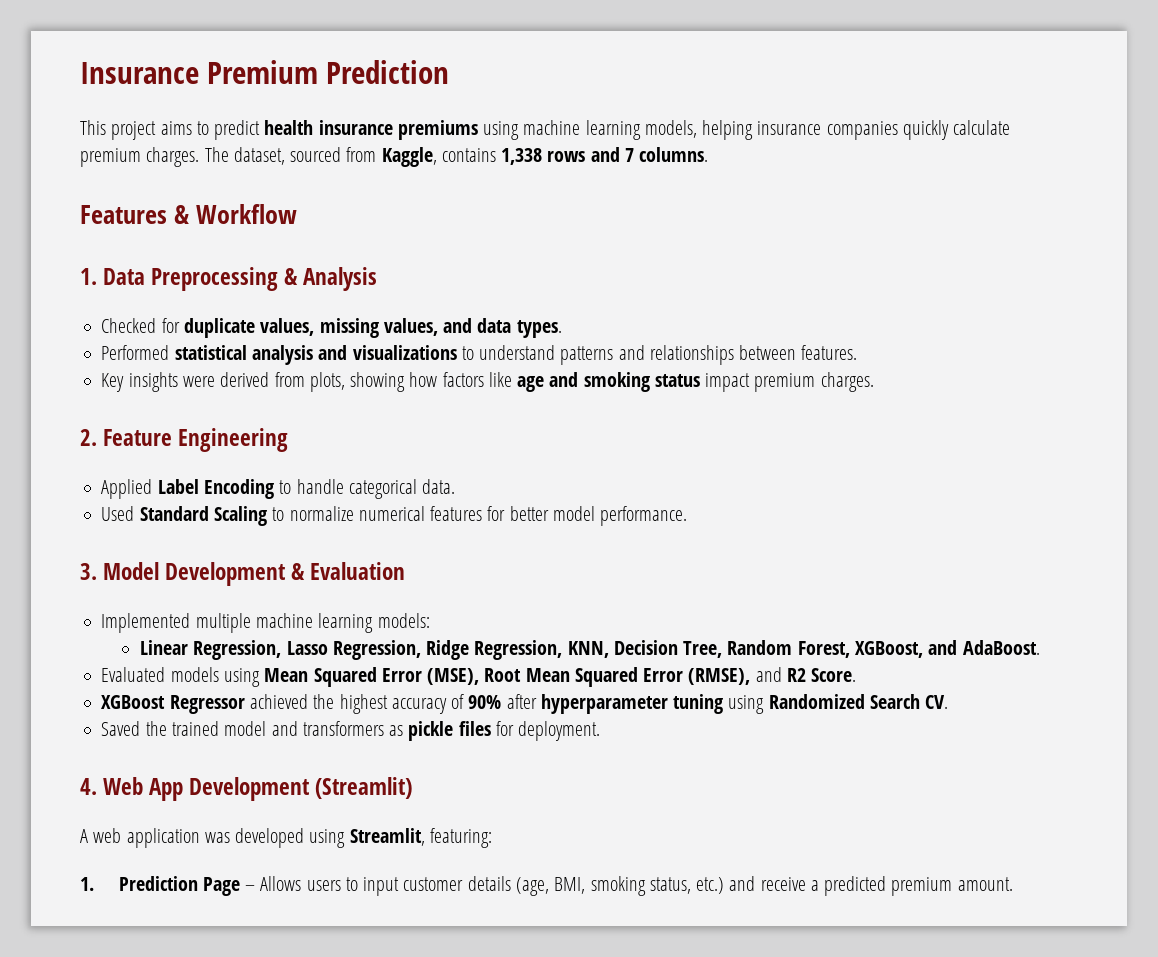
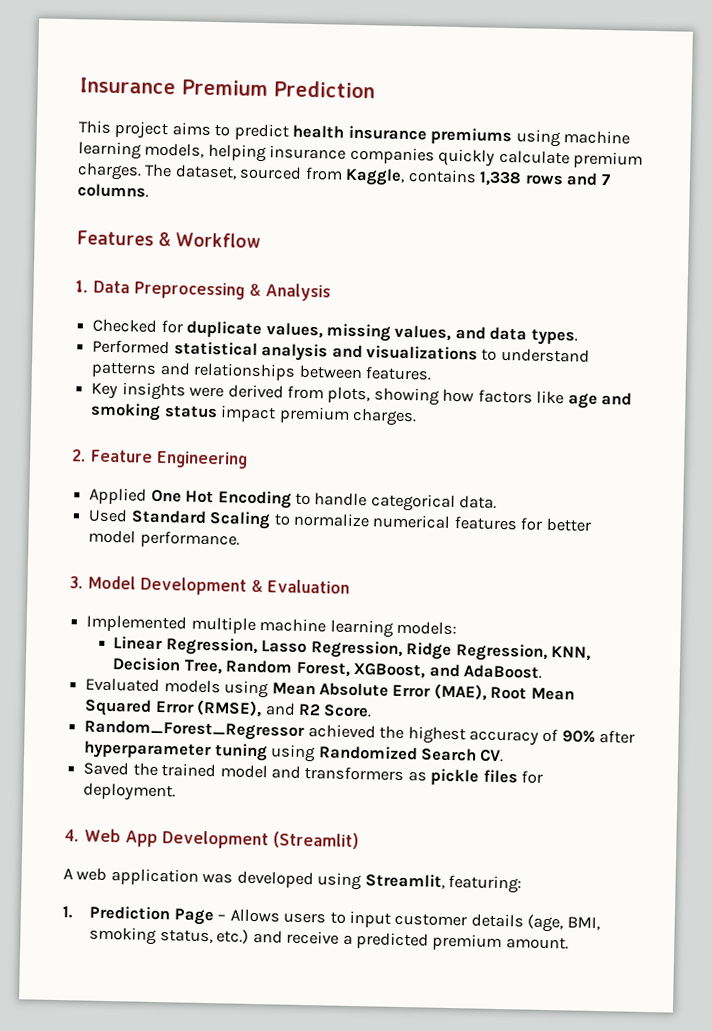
[157,479,199,494] Label -> [150,489,215,504] One Hot
[313,667,480,687] Squared Error (MSE), -> [318,682,487,701] Absolute Error (MAE),
[101,695,245,714] XGBoost Regressor -> [84,719,306,742] Random_Forest_Regressor

